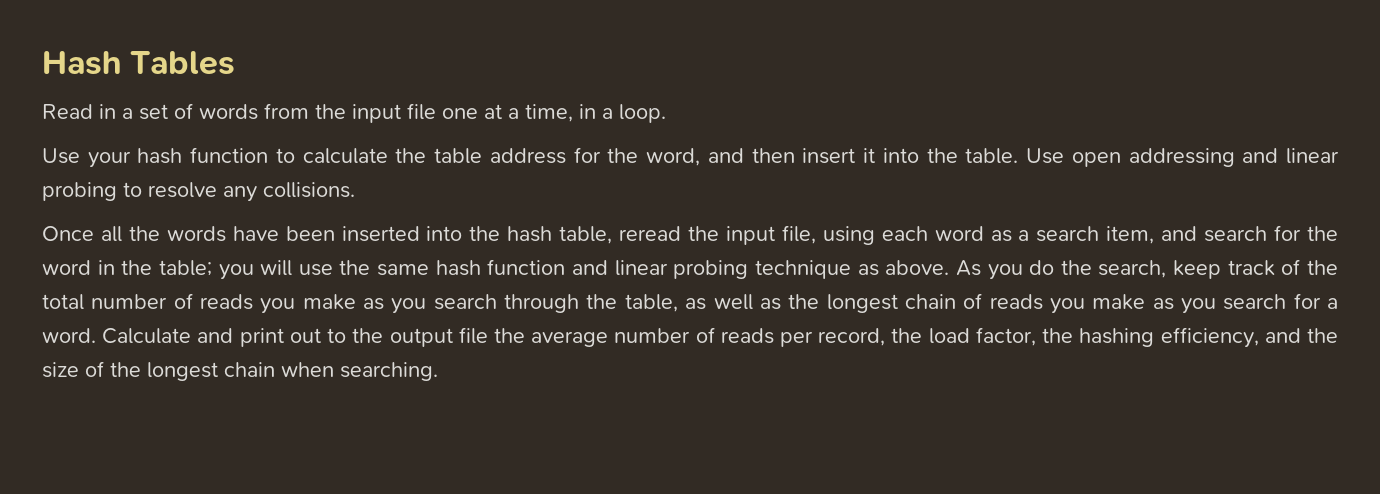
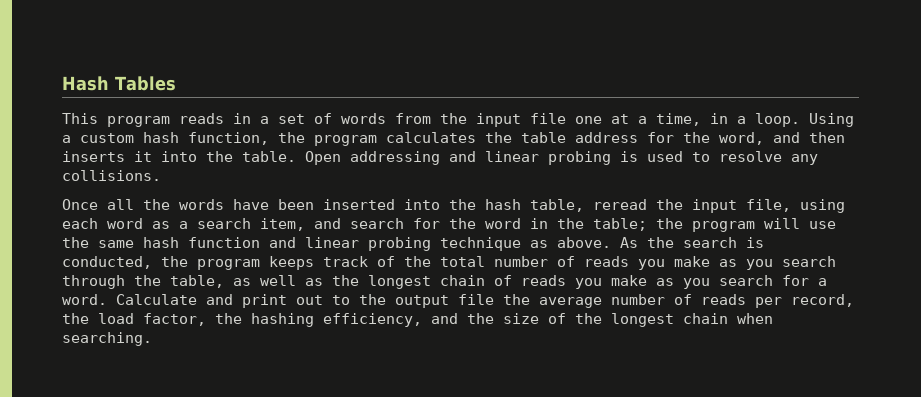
[42,104,93,119] Read -> [62,113,224,127] This program reads
[42,147,388,168] // Use your hash function to calculate -> [809,113,854,127] [62,132,476,146] Using a custom hash function, the program calculates
[802,148,856,164] insert -> [62,151,125,162] inserts
[1026,148,1121,167] Use open -> [305,151,341,165] Open
(117, 191) none -> [620,151,683,162] is used
[218,264,254,280] you -> [656,218,755,232] the program
[987,260,1222,280] you do the search, keep -> [647,237,764,248] [62,256,314,270] the search is conducted, the program keeps

